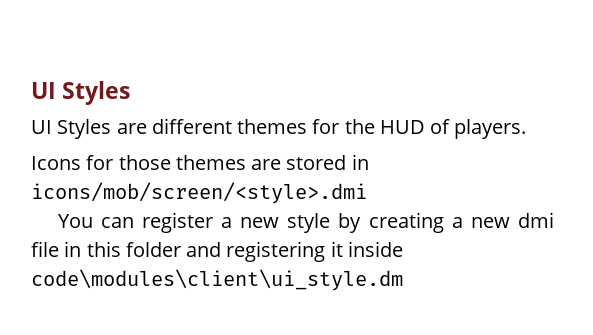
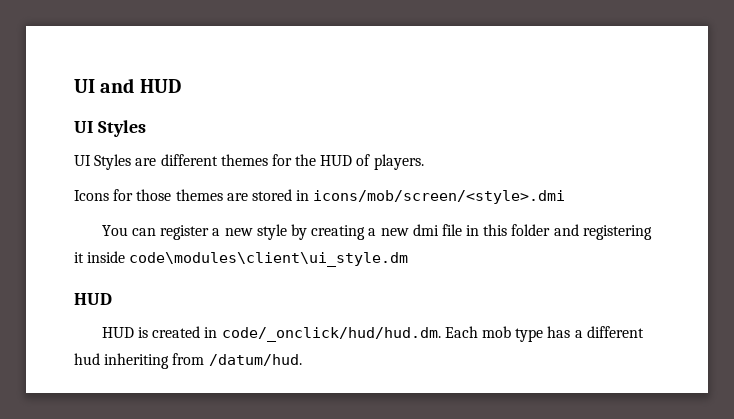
[31,82,56,99] UI -> [74,78,181,93] [74,121,93,133] UI and HUD // UI
(403, 280) none -> [74,293,112,305] [101,326,644,342] [74,353,302,369] // HUD // HUD is created in code/_onclick/hud/hud.dm. Each mob type has a different hud inheriting from /datum/hud.

